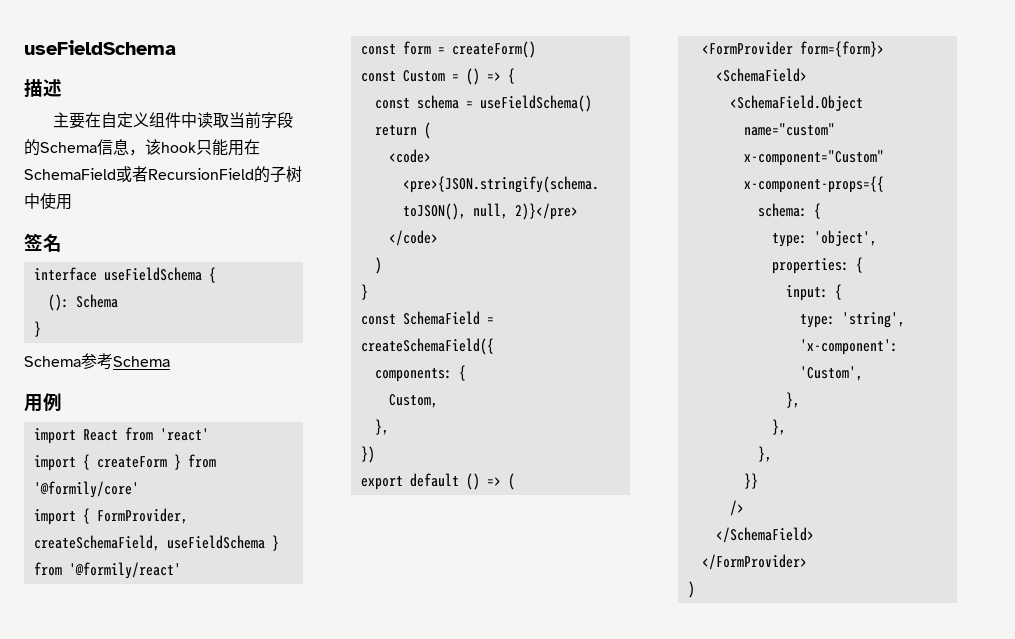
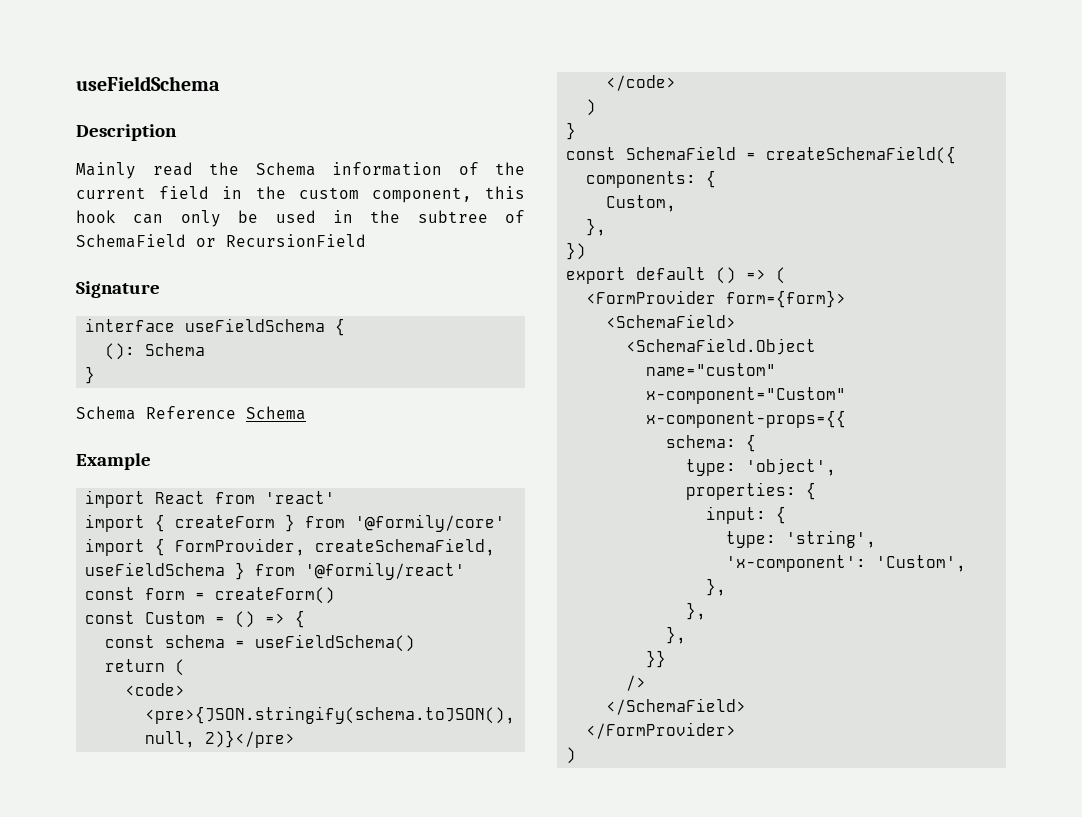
[24,79,62,97] [52,112,293,129] [24,139,260,156] [24,166,302,183] [24,193,72,210] [24,233,62,252] 描述 // 主要在自定义组件中读取当前字段的Schema信息，该hook只能用在SchemaField或者RecursionField的子树中使用 // 签名 -> [76,124,177,141] [76,162,525,179] [76,186,525,203] [76,210,525,227] [76,234,366,248] [76,281,160,298] Description // Mainly read the Schema information of the current field in the custom component, this hook can only be used in the subtree of SchemaField or RecursionField // Signature
[81,353,170,370] [24,393,62,412] 参考Schema // 用例 -> [146,406,306,420] [76,453,151,470] Reference Schema // Example

